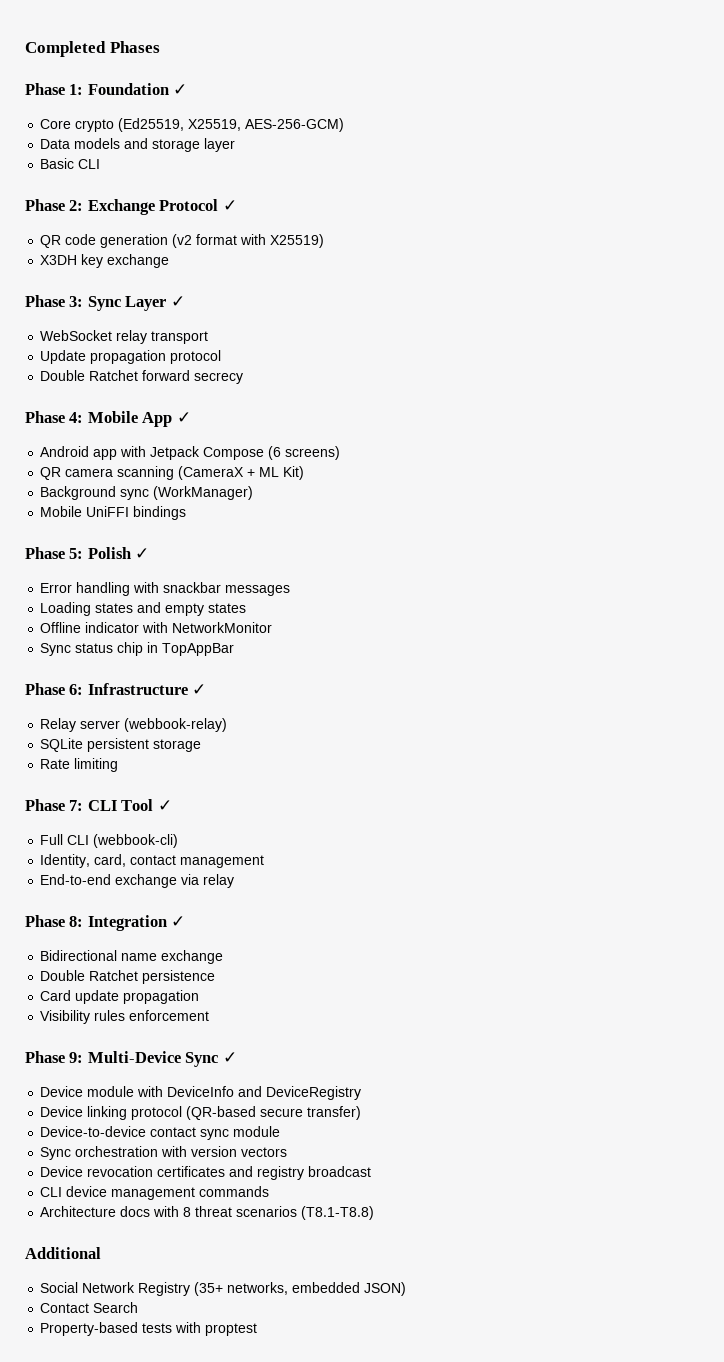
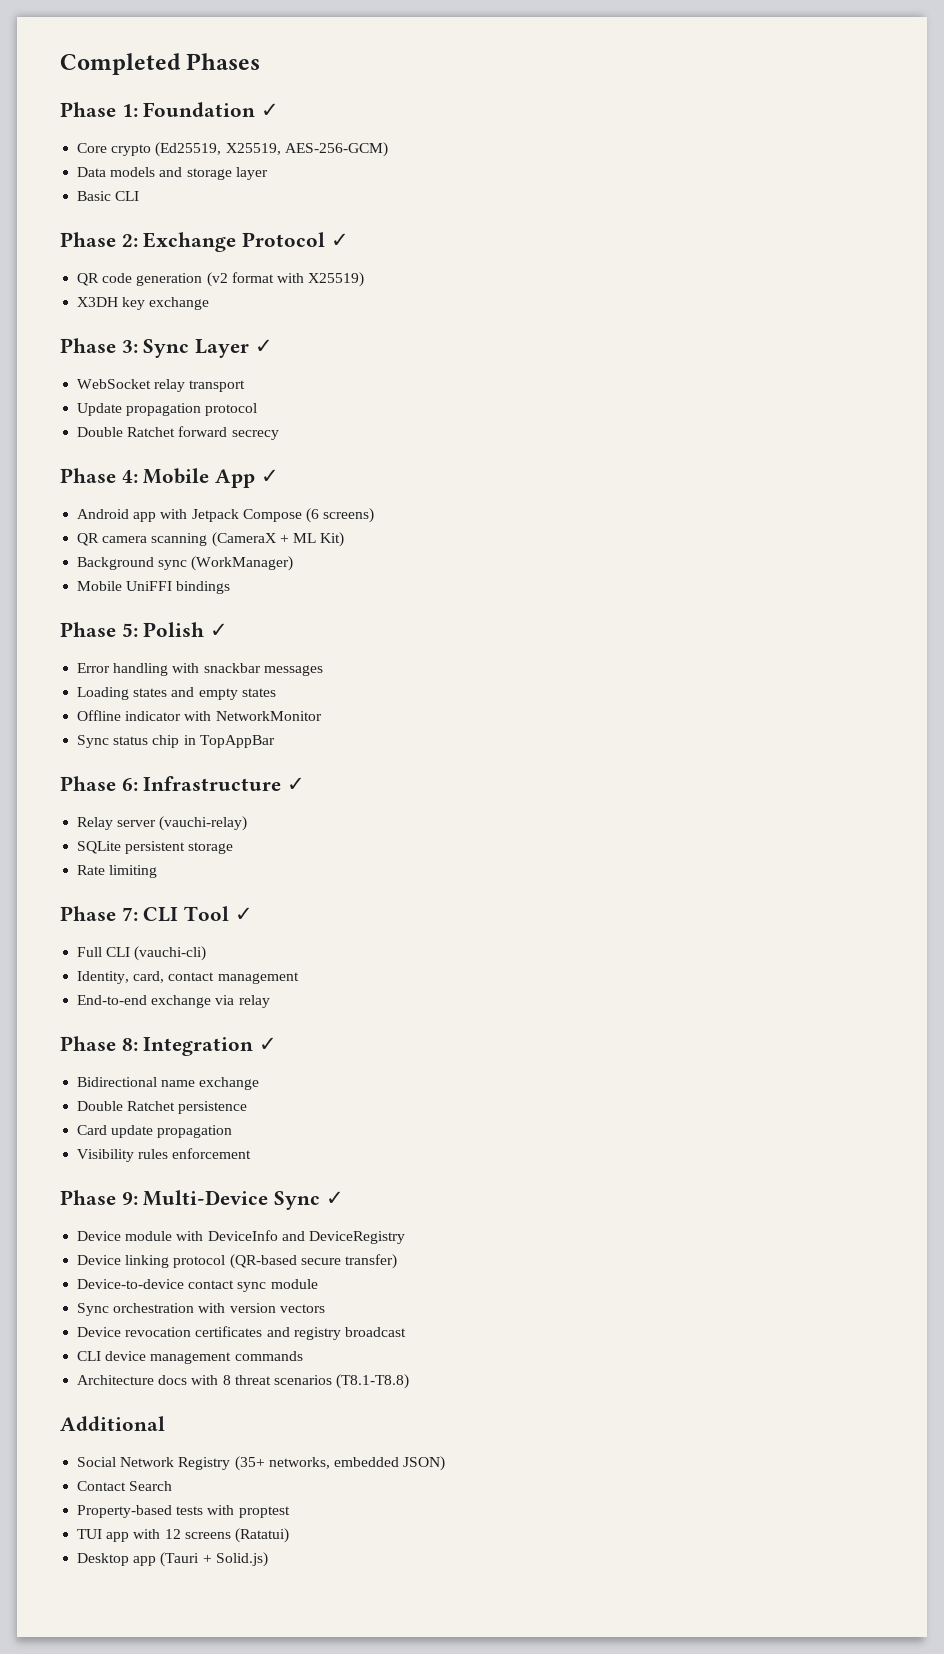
[124,718,228,732] (webbook-relay) -> [159,816,248,831] (vauchi-relay)
[93,834,179,848] (webbook-cli) -> [134,946,207,961] (vauchi-cli)
(258, 1329) none -> [77,1528,289,1543] [77,1552,268,1567] // TUI app with 12 screens (Ratatui) // Desktop app (Tauri + Solid.js)

